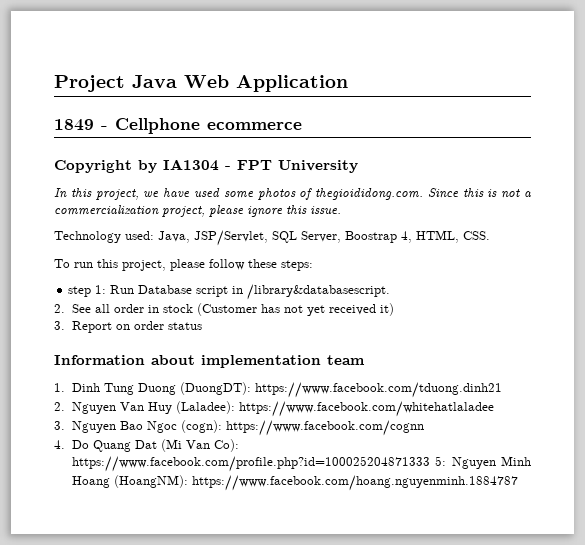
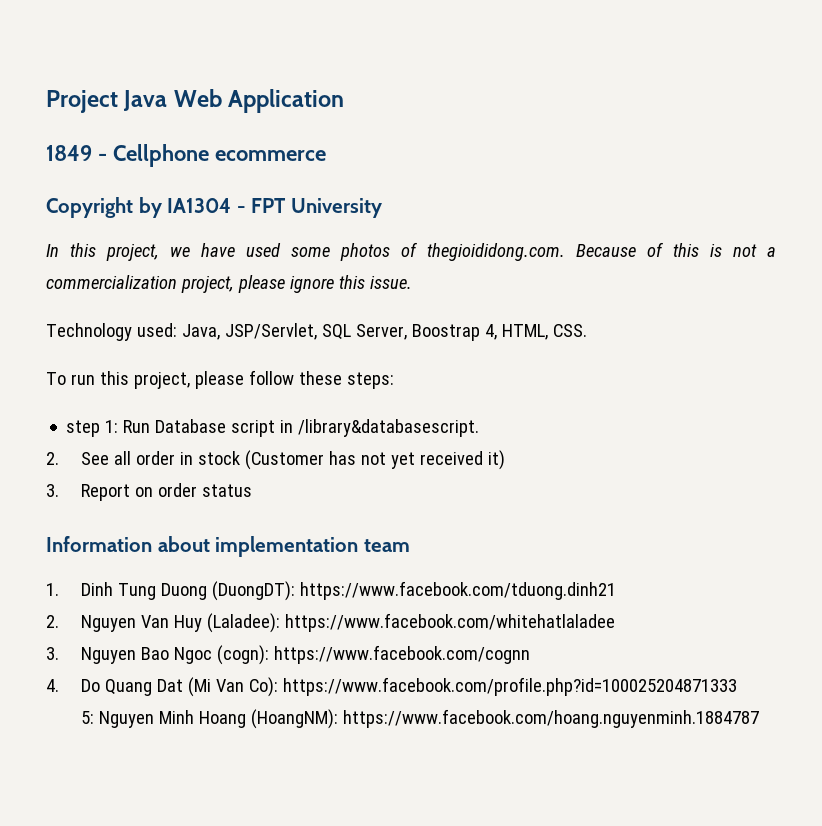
[427,188,459,198] Since -> [576,242,663,257] Because of
(430, 464) none -> (737, 686) //

